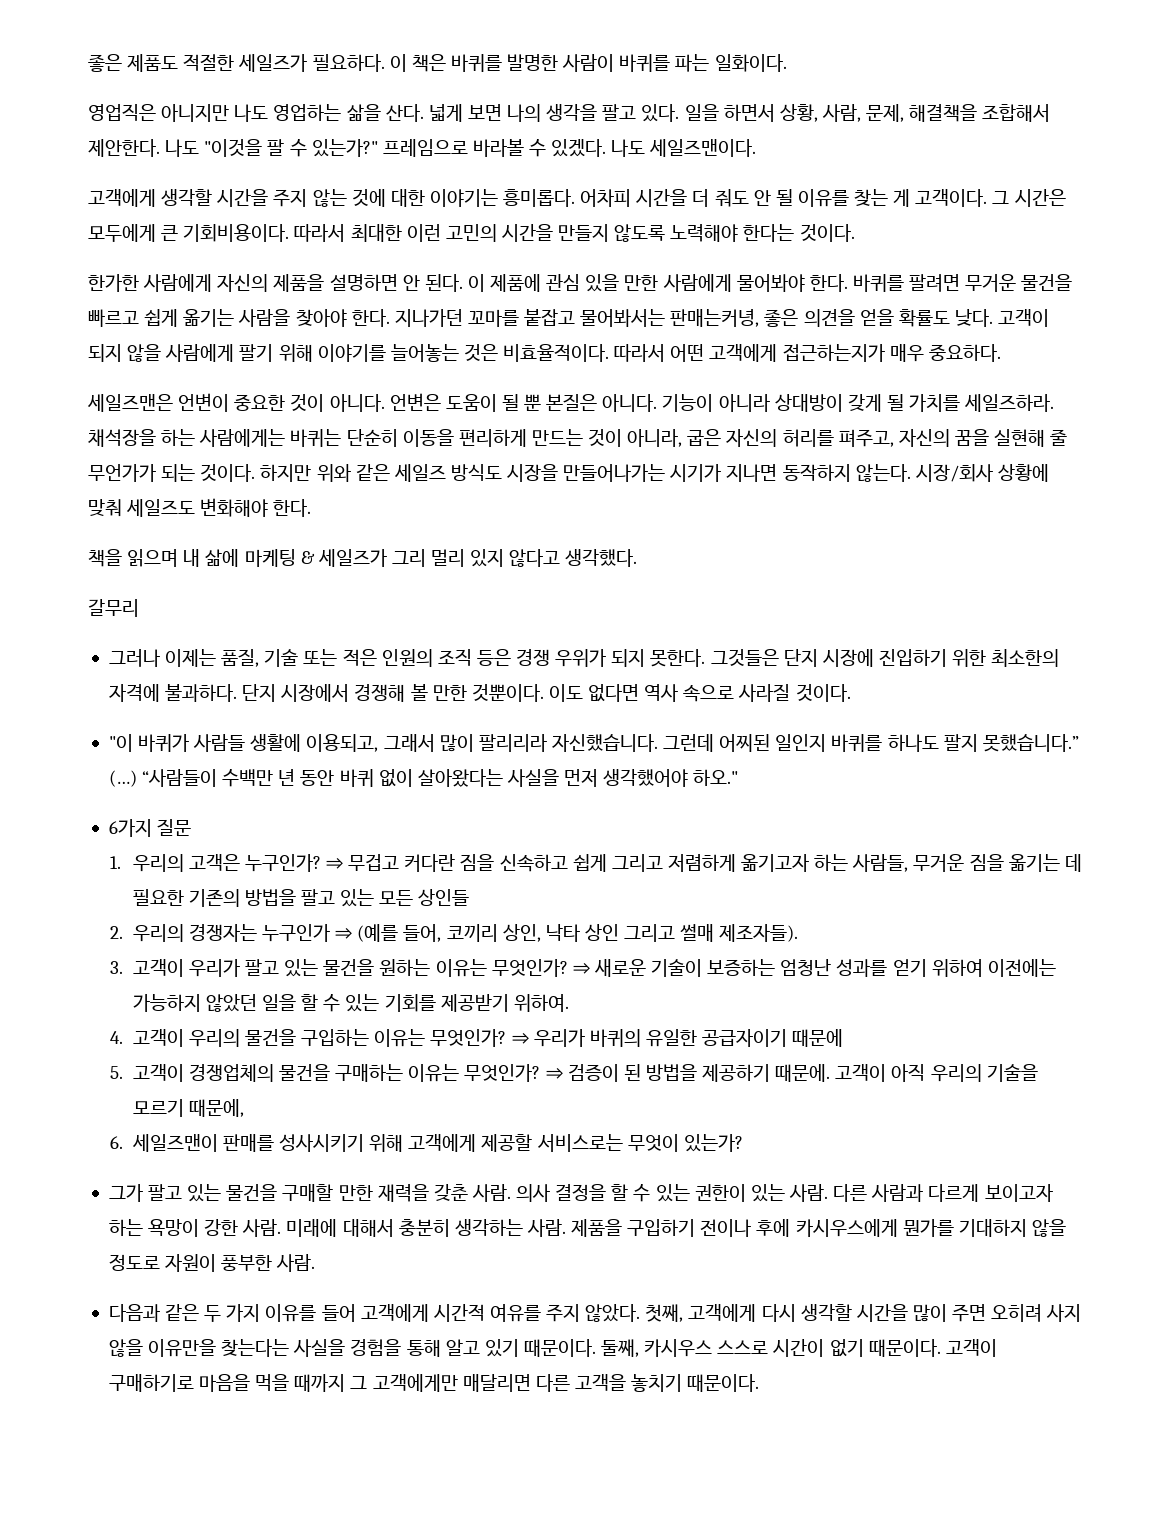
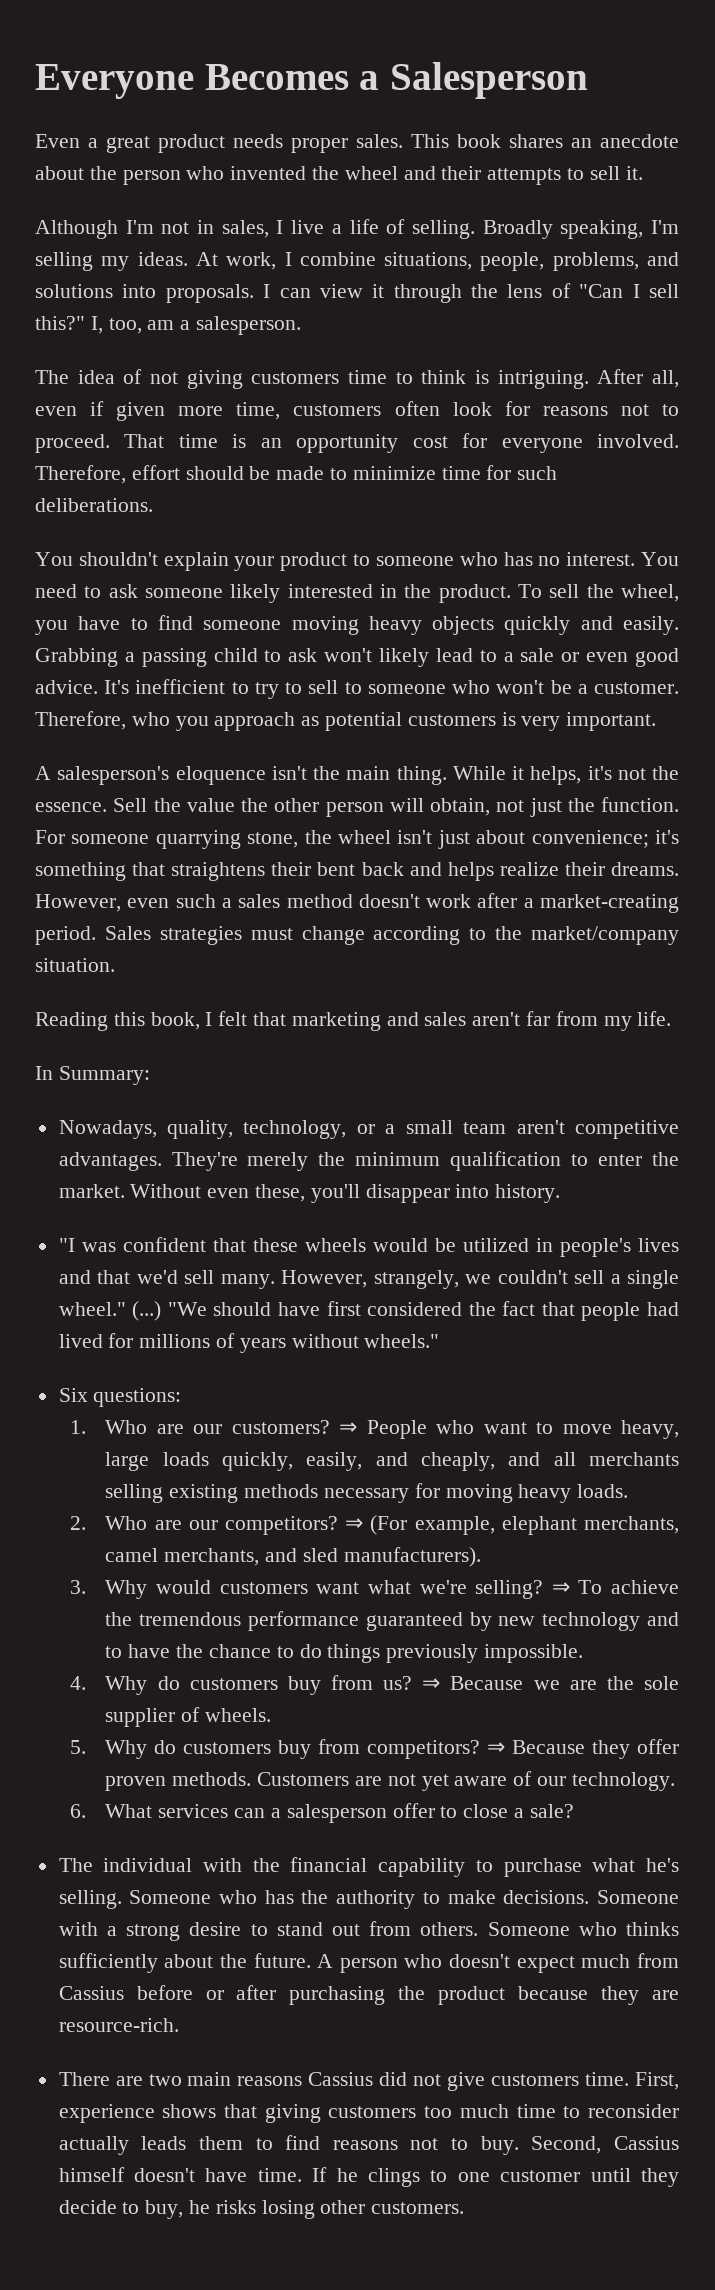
[88,54,787,72] [88,104,1051,122] [88,139,757,157] [88,189,1066,207] [88,224,855,242] [88,274,1073,292] [88,309,1050,327] [88,344,1001,362] [87,393,1055,412] [88,429,1068,448] [88,464,1049,482] [88,498,312,517] [88,549,638,567] [88,599,139,617] [108,649,1060,667] [108,684,851,702] [108,734,1079,752] [108,769,739,787] [108,819,192,837] [110,854,1082,872] [132,889,470,907] [110,924,799,942] [110,959,1056,977] [132,994,569,1012] [110,1029,844,1047] [110,1064,1038,1082] [132,1099,244,1117] [110,1134,743,1152] [108,1184,1053,1202] [108,1219,1066,1237] [108,1254,316,1272] [108,1304,1082,1322] [108,1339,997,1357] [108,1374,760,1392] 좋은 제품도 적절한 세일즈가 필요하다. 이 책은 바퀴를 발명한 사람이 바퀴를 파는 일화이다. // 영업직은 아니지만 나도 영업하는 삶을 산다. 넓게 보면 나의 생각을 팔고 있다. 일을 하면서 상황, 사람, 문제, 해결책을 조합해서 제안한다. 나도 "이것을 팔 수 있는가?" 프레임으로 바라볼 수 있겠다. 나도 세일즈맨이다. // 고객에게 생각할 시간을 주지 않는 것에 대한 이야기는 흥미롭다. 어차피 시간을 더 줘도 안 될 이유를 찾는 게 고객이다. 그 시간은 모두에게 큰 기회비용이다. 따라서 최대한 이런 고민의 시간을 만들지 않도록 노력해야 한다는 것이다. // 한가한 사람에게 자신의 제품을 설명하면 안 된다. 이 제품에 관심 있을 만한 사람에게 물어봐야 한다. 바퀴를 팔려면 무거운 물건을 빠르고 쉽게 옮기는 사람을 찾아야 한다. 지나가던 꼬마를 붙잡고 물어봐서는 판매는커녕, 좋은 의견을 얻을 확률도 낮다. 고객이 되지 않을 사람에게 팔기 위해 이야기를 늘어놓는 것은 비효율적이다. 따라서 어떤 고객에게 접근하는지가 매우 중요하다. // 세일즈맨은 언변이 중요한 것이 아니다. 언변은 도움이 될 뿐 본질은 아니다. 기능이 아니라 상대방이 갖게 될 가치를 세일즈하라. 채석장을 하는 사람에게는 바퀴는 단순히 이동을 편리하게 만드는 것이 아니라, 굽은 자신의 허리를 펴주고, 자신의 꿈을 실현해 줄 무언가가 되는 것이다. 하지만 위와 같은 세일즈 방식도 시장을 만들어나가는 시기가 지나면 동작하지 않는다. 시장/회사 상황에 맞춰 세일즈도 변화해야 한다. // 책을 읽으며 내 삶에 마케팅 & 세일즈가 그리 멀리 있지 않다고 생각했다. // 갈무리 // 그러나 이제는 품질, 기술 또는 적은 인원의 조직 등은 경쟁 우위가 되지 못한다. 그것들은 단지 시장에 진입하기 위한 최소한의 자격에 불과하다. 단지 시장에서 경쟁해 볼 만한 것뿐이다. 이도 없다면 역사 속으로 사라질 것이다. // "이 바퀴가 사람들 생활에 이용되고, 그래서 많이 팔리리라 자신했습니다. 그런데 어찌된 일인지 바퀴를 하나도 팔지 못했습니다.” (…) “사람들이 수백만 년 동안 바퀴 없이 살아왔다는 사실을 먼저 생각했어야 하오." // 6가지 질문 // 1. 우리의 고객은 누구인가? ⇒ 무겁고 커다란 짐을 신속하고 쉽게 그리고 저렴하게 옮기고자 하는 사람들, 무거운 짐을 옮기는 데 필요한 기존의 방법을 팔고 있는 모든 상인들 // 2. 우리의 경쟁자는 누구인가 ⇒ (예를 들어, 코끼리 상인, 낙타 상인 그리고 썰매 제조자들). // 3. 고객이 우리가 팔고 있는 물건을 원하는 이유는 무엇인가? ⇒ 새로운 기술이 보증하는 엄청난 성과를 얻기 위하여 이전에는 가능하지 않았던 일을 할 수 있는 기회를 제공받기 위하여. // 4. 고객이 우리의 물건을 구입하는 이유는 무엇인가? ⇒ 우리가 바퀴의 유일한 공급자이기 때문에 // 5. 고객이 경쟁업체의 물건을 구매하는 이유는 무엇인가? ⇒ 검증이 된 방법을 제공하기 때문에. 고객이 아직 우리의 기술을 모르기 때문에, // 6. 세일즈맨이 판매를 성사시키기 위해 고객에게 제공할 서비스로는 무엇이 있는가? // 그가 팔고 있는 물건을 구매할 만한 재력을 갖춘 사람. 의사 결정을 할 수 있는 권한이 있는 사람. 다른 사람과 다르게 보이고자 하는 욕망이 강한 사람. 미래에 대해서 충분히 생각하는 사람. 제품을 구입하기 전이나 후에 카시우스에게 뭔가를 기대하지 않을 정도로 자원이 풍부한 사람. // 다음과 같은 두 가지 이유를 들어 고객에게 시간적 여유를 주지 않았다. 첫째, 고객에게 다시 생각할 시간을 많이 주면 오히려 사지 않을 이유만을 찾는다는 사실을 경험을 통해 알고 있기 때문이다. 둘째, 카시우스 스스로 시간이 없기 때문이다. 고객이 구매하기로 마음을 먹을 때까지 그 고객에게만 매달리면 다른 고객을 놓치기 때문이다. -> [35,62,588,99] [35,134,679,153] [35,166,643,185] [35,219,679,239] [35,252,679,271] [35,283,679,303] [35,316,302,335] [35,369,679,389] [35,401,679,421] [35,433,680,453] [35,465,558,484] [35,498,153,512] [35,552,679,571] [35,584,680,603] [35,615,679,635] [35,648,679,667] [35,679,680,699] [35,711,657,731] [35,766,679,785] [35,797,679,817] [35,830,679,849] [35,862,679,881] [35,893,679,913] [35,926,679,945] [35,958,115,972] [35,1011,672,1031] [35,1066,150,1085] [58,1120,679,1139] [58,1151,679,1171] [58,1184,561,1203] [58,1237,679,1257] [58,1270,680,1289] [58,1301,679,1321] [58,1333,440,1353] [58,1388,182,1407] [70,1420,680,1439] [105,1452,679,1471] [105,1483,629,1503] [70,1515,679,1535] [105,1547,481,1567] [70,1580,679,1599] [105,1611,679,1631] [105,1644,583,1663] [70,1675,680,1695] [105,1707,272,1727] [70,1739,680,1759] [105,1771,675,1791] [70,1803,574,1823] [58,1857,679,1877] [58,1890,679,1909] [58,1921,679,1941] [58,1953,679,1973] [58,1985,680,2005] [58,2018,179,2032] [58,2072,679,2091] [58,2104,679,2123] [58,2135,679,2155] [58,2167,679,2187] [58,2200,465,2219] Everyone Becomes a Salesperson // Even a great product needs proper sales. This book shares an anecdote about the person who invented the wheel and their attempts to sell it. // Although I'm not in sales, I live a life of selling. Broadly speaking, I'm selling my ideas. At work, I combine situations, people, problems, and solutions into proposals. I can view it through the lens of "Can I sell this?" I, too, am a salesperson. // The idea of not giving customers time to think is intriguing. After all, even if given more time, customers often look for reasons not to proceed. That time is an opportunity cost for everyone involved. Therefore, effort should be made to minimize time for such deliberations. // You shouldn't explain your product to someone who has no interest. You need to ask someone likely interested in the product. To sell the wheel, you have to find someone moving heavy objects quickly and easily. Grabbing a passing child to ask won't likely lead to a sale or even good advice. It's inefficient to try to sell to someone who won't be a customer. Therefore, who you approach as potential customers is very important. // A salesperson's eloquence isn't the main thing. While it helps, it's not the essence. Sell the value the other person will obtain, not just the function. For someone quarrying stone, the wheel isn't just about convenience; it's something that straightens their bent back and helps realize their dreams. However, even such a sales method doesn't work after a market-creating period. Sales strategies must change according to the market/company situation. // Reading this book, I felt that marketing and sales aren't far from my life. // In Summary: // Nowadays, quality, technology, or a small team aren't competitive advantages. They're merely the minimum qualification to enter the market. Without even these, you'll disappear into history. // "I was confident that these wheels would be utilized in people's lives and that we'd sell many. However, strangely, we couldn't sell a single wheel." (...) "We should have first considered the fact that people had lived for millions of years without wheels." // Six questions: // 1. Who are our customers? ⇒ People who want to move heavy, large loads quickly, easily, and cheaply, and all merchants selling existing methods necessary for moving heavy loads. // 2. Who are our competitors? ⇒ (For example, elephant merchants, camel merchants, and sled manufacturers). // 3. Why would customers want what we're selling? ⇒ To achieve the tremendous performance guaranteed by new technology and to have the chance to do things previously impossible. // 4. Why do customers buy from us? ⇒ Because we are the sole supplier of wheels. // 5. Why do customers buy from competitors? ⇒ Because they offer proven methods. Customers are not yet aware of our technology. // 6. What services can a salesperson offer to close a sale? // The individual with the financial capability to purchase what he's selling. Someone who has the authority to make decisions. Someone with a strong desire to stand out from others. Someone who thinks sufficiently about the future. A person who doesn't expect much from Cassius before or after purchasing the product because they are resource-rich. // There are two main reasons Cassius did not give customers time. First, experience shows that giving customers too much time to reconsider actually leads them to find reasons not to buy. Second, Cassius himself doesn't have time. If he clings to one customer until they decide to buy, he risks losing other customers.

